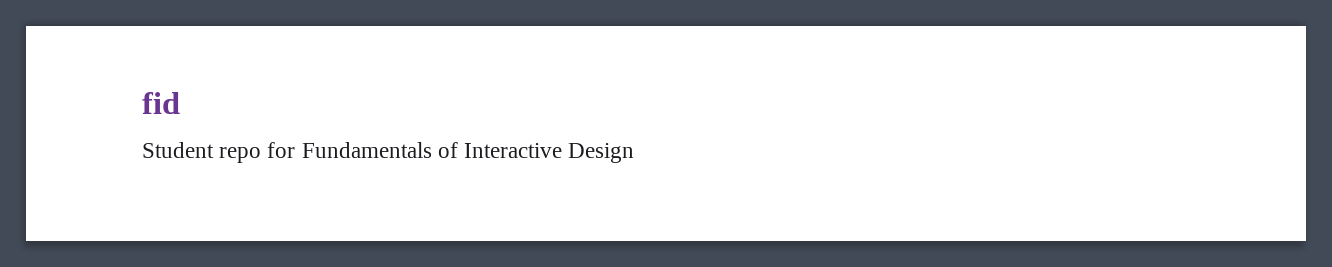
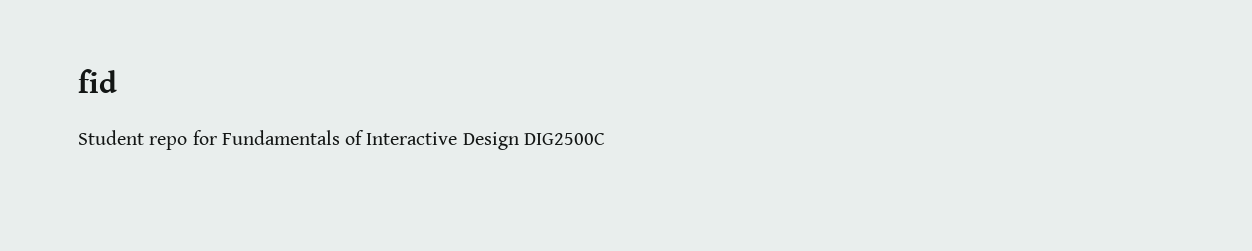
(635, 153) none -> [523,133,605,145] DIG2500C

